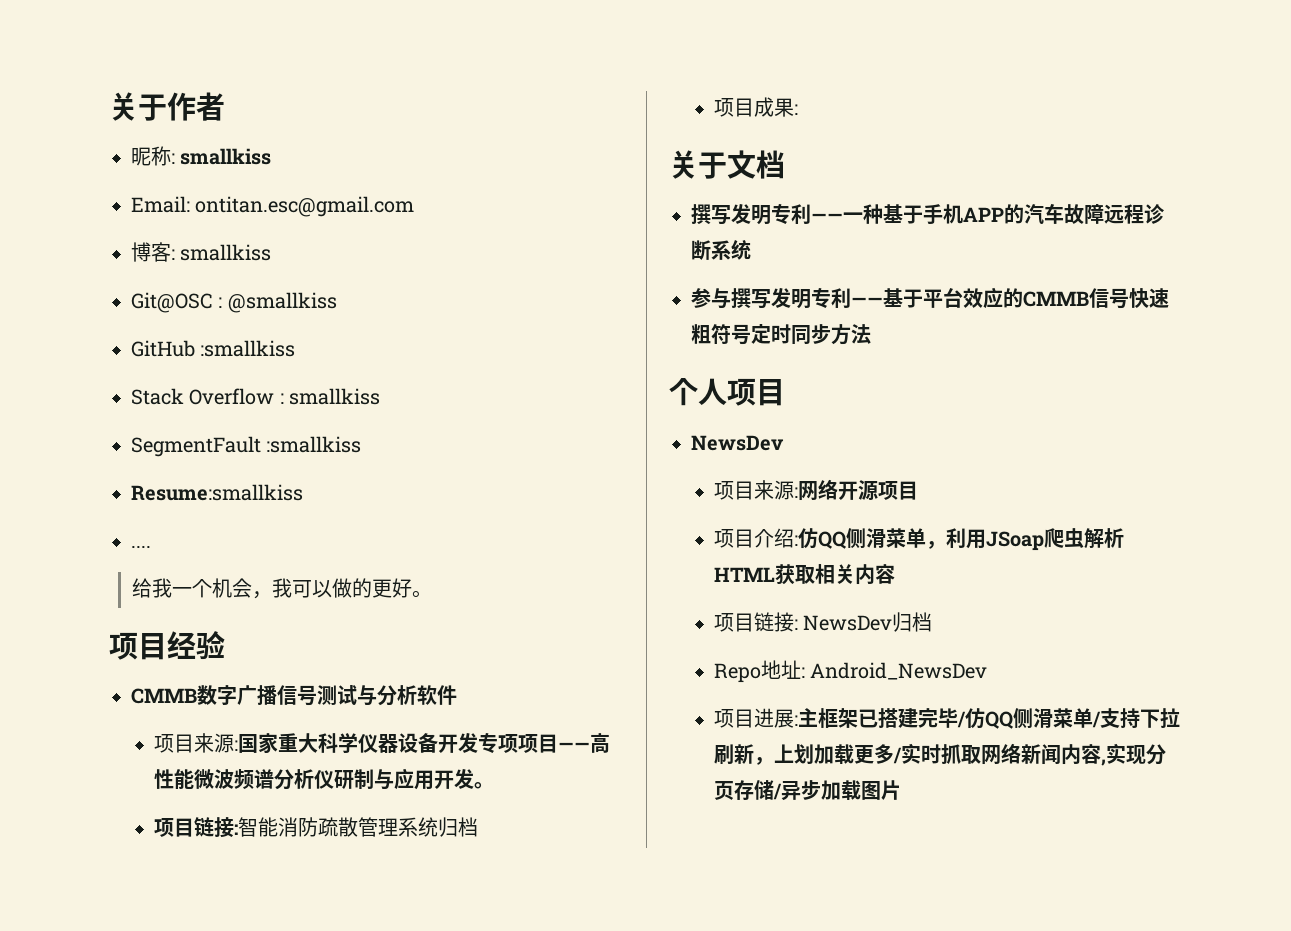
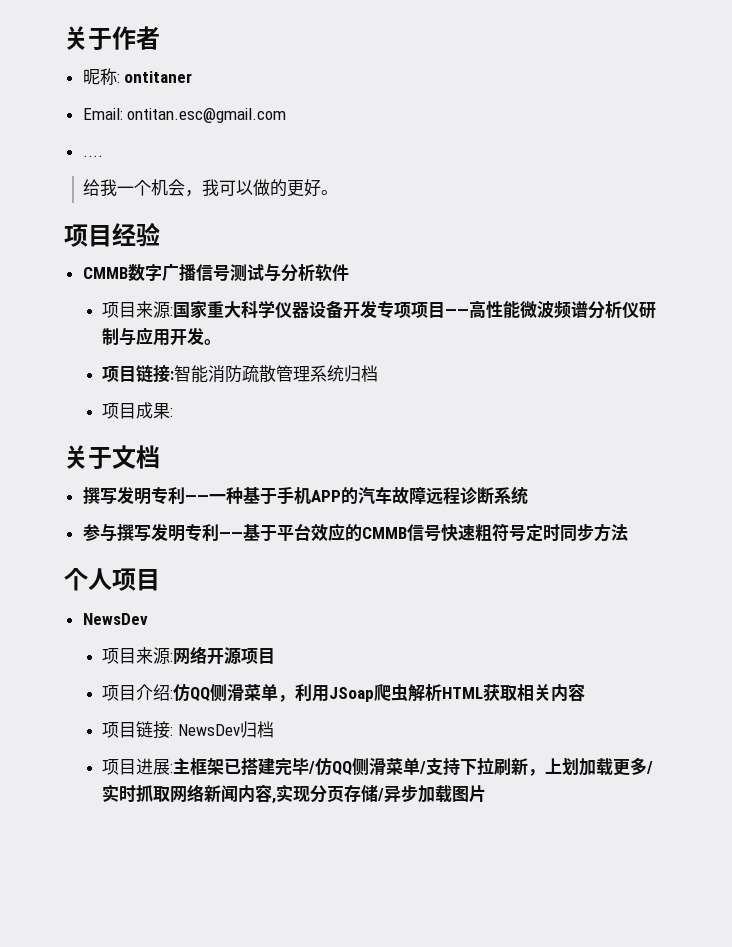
[180,148,272,165] smallkiss -> [124,71,193,83] ontitaner
[131,242,272,262] [131,292,337,313] [131,340,296,357] [131,388,381,405] [131,436,362,457] [131,484,303,501] // 博客: smallkiss // Git@OSC : @smallkiss // GitHub :smallkiss // Stack Overflow : smallkiss // SegmentFault :smallkiss // Resume:smallkiss -> (287, 115) none
[714,660,988,683] // Repo地址: Android_NewsDev -> (274, 729) none

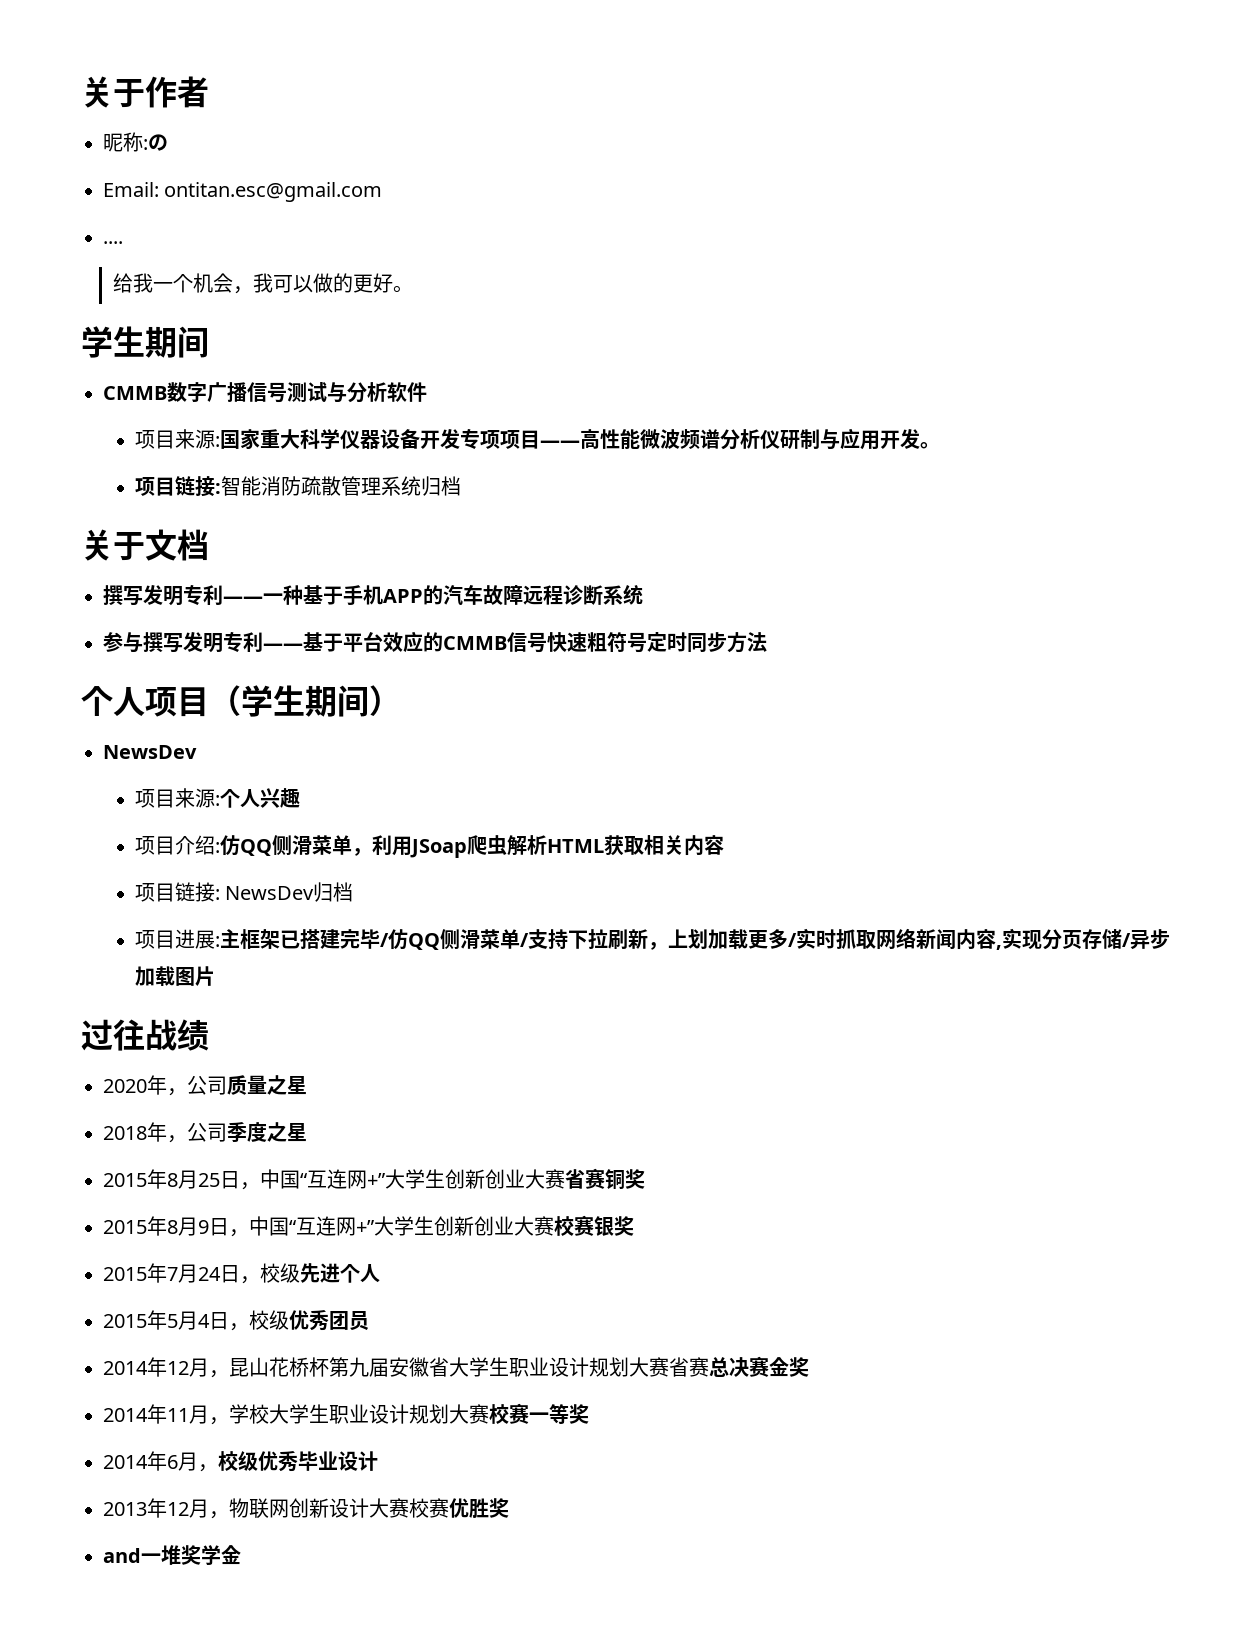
[124,71,193,83] ontitaner -> [148,134,168,151] の
[64,222,160,247] 项目经验 -> [81,326,209,358] 学生期间
[102,402,174,419] // 项目成果: -> (461, 486) none
(160, 580) none -> [209,685,401,717] （学生期间）
[173,646,276,665] 网络开源项目 -> [219,788,300,808] 个人兴趣
(487, 794) none -> [81,1019,209,1051] [103,1075,307,1096] [103,1122,307,1143] [103,1168,645,1190] [103,1215,634,1237] [103,1263,380,1284] [103,1310,369,1331] [103,1356,809,1378] [103,1403,589,1425] [103,1451,378,1472] [103,1498,509,1519] [103,1545,241,1565] // 过往战绩 // 2020年，公司质量之星 // 2018年，公司季度之星 // 2015年8月25日，中国“互连网+”大学生创新创业大赛省赛铜奖 // 2015年8月9日，中国“互连网+”大学生创新创业大赛校赛银奖 // 2015年7月24日，校级先进个人 // 2015年5月4日，校级优秀团员 // 2014年12月，昆山花桥杯第九届安徽省大学生职业设计规划大赛省赛总决赛金奖 // 2014年11月，学校大学生职业设计规划大赛校赛一等奖 // 2014年6月，校级优秀毕业设计 // 2013年12月，物联网创新设计大赛校赛优胜奖 // and一堆奖学金

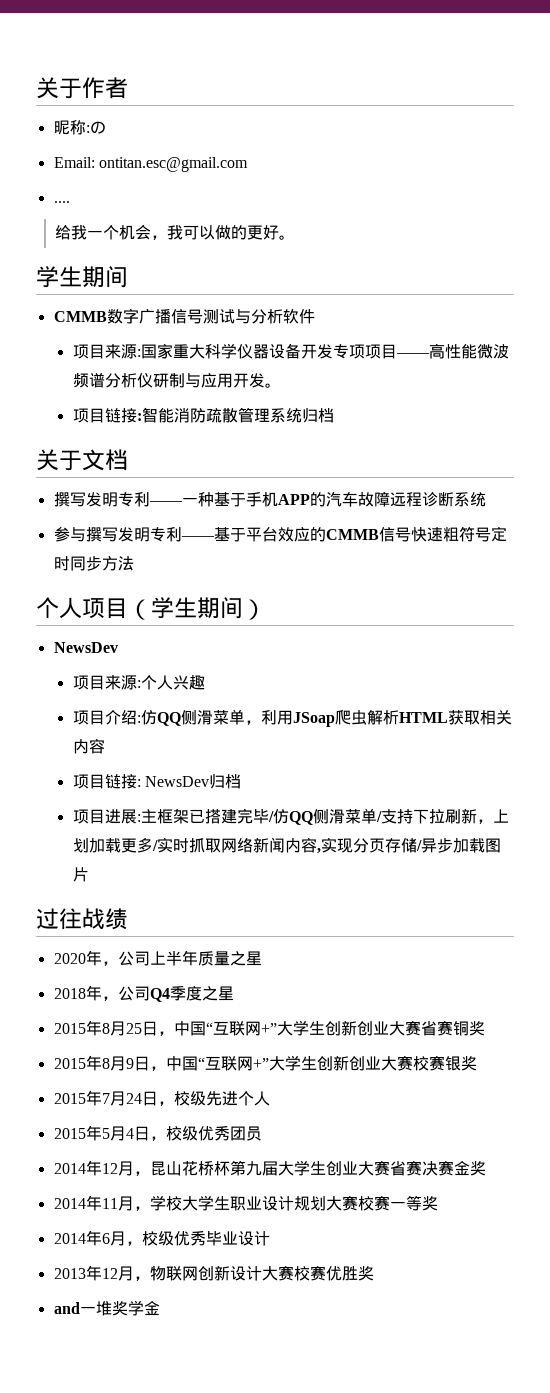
(227, 1085) none -> [149,950,198,966] 上半年
(227, 1132) none -> [149,988,170,1002] Q4
[327,1169,347,1189] 连 -> [228,1021,245,1036] 联
[316,1216,336,1236] 连 -> [220,1056,237,1071] 联
[389,1357,729,1377] 安徽省大学生职业设计规划大赛省赛总 -> [277,1160,422,1176] 大学生创业大赛省赛

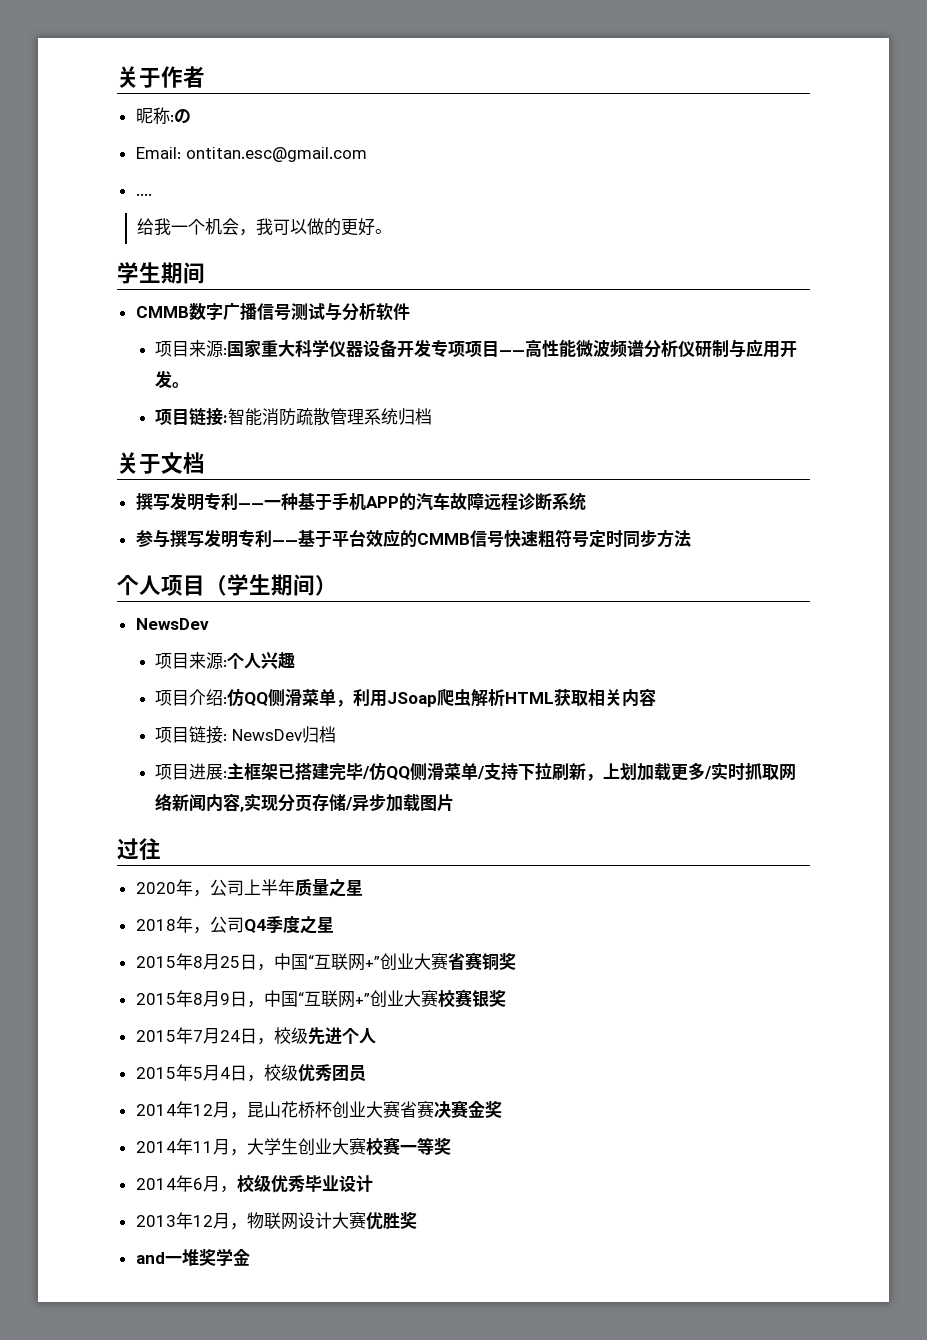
[82,908,128,930] 战绩 -> (161, 849) none
[276,1020,357,1036] 大学生创新 -> (380, 962) none
[268,1055,349,1071] 大学生创新 -> (370, 999) none
[229,1160,326,1176] 第九届大学生 -> (332, 1109) none
[149,1195,326,1211] 学校大学生职业设计规划 -> [246,1138,332,1156] 大学生创业
[197,1265,230,1281] 创新 -> (298, 1221) none
[293,1265,326,1281] 校赛 -> (366, 1220) none

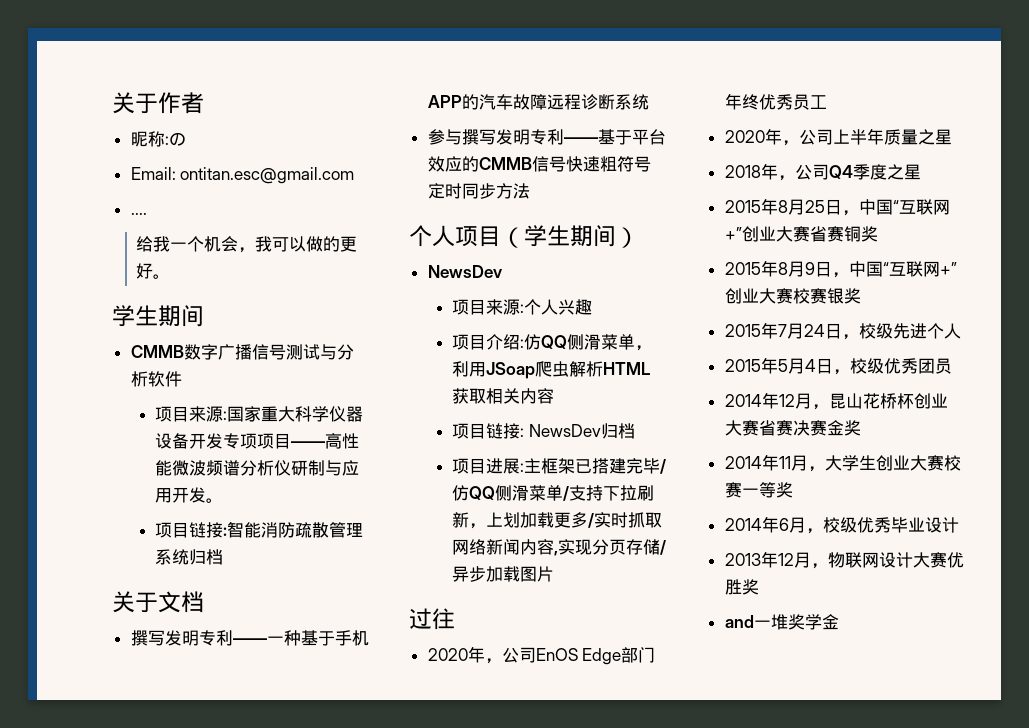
(161, 849) none -> [427,646,656,665] [724,93,827,110] // 2020年，公司EnOS Edge部门年终优秀员工

